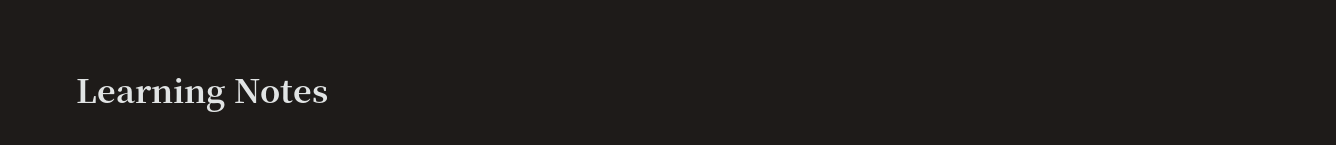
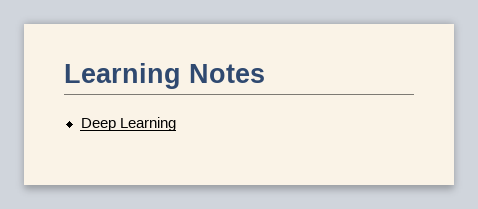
(328, 91) none -> [80,117,176,131] // Deep Learning

